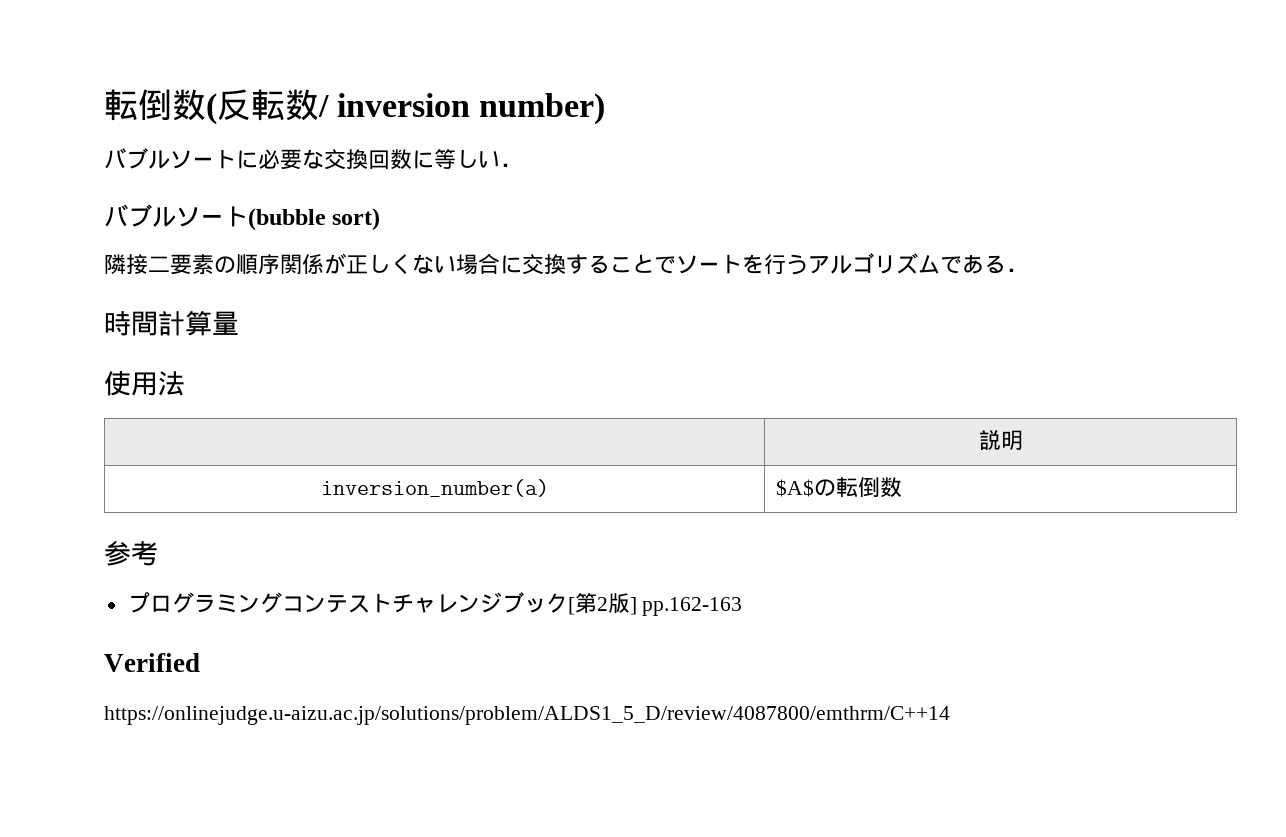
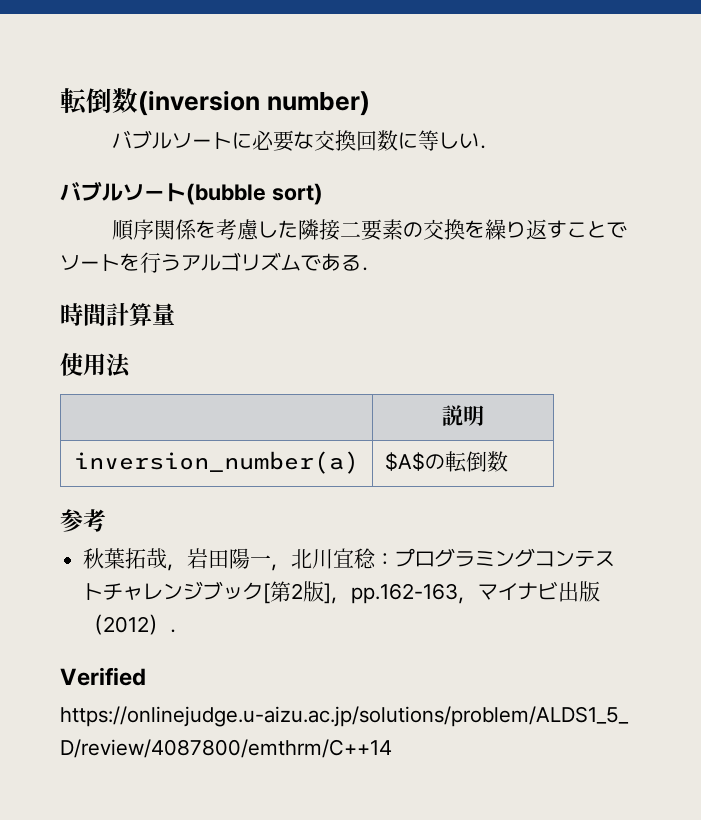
[104,89,471,125] 転倒数(反転数/ inversion -> [60,88,260,116] 転倒数(inversion
[104,253,610,275] 隣接二要素の順序関係が正しくない場合に交換する -> [112,219,568,241] 順序関係を考慮した隣接二要素の交換を繰り返す
(158, 553) none -> [83,548,396,571] 秋葉拓哉，岩田陽一，北川宜稔：
(637, 606) none -> [331,597,352,604] ，
(743, 606) none -> [458,581,601,604] [83,614,190,635] ，マイナビ出版（2012）．

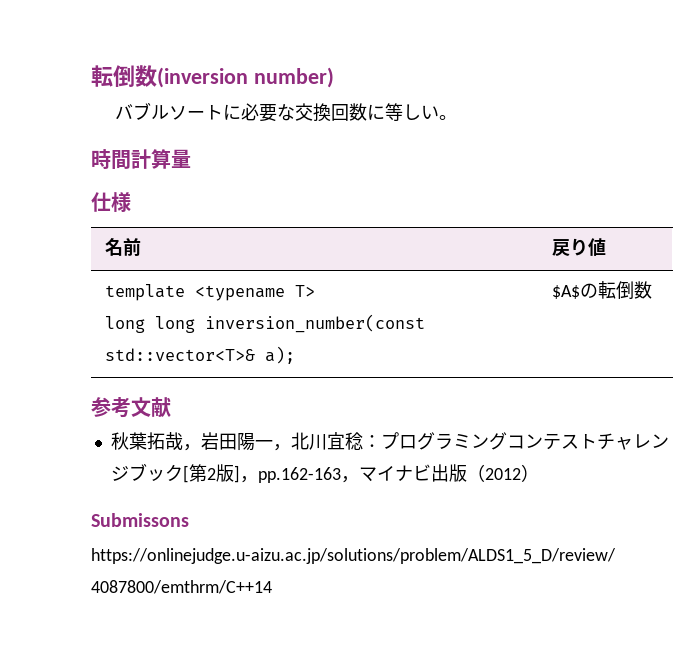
[479,145,500,149] [60,182,323,205] [112,219,628,241] [60,252,381,273] [60,303,175,326] [60,353,131,378] [442,405,484,426] [73,451,359,474] ． // バブルソート(bubble sort) // 順序関係を考慮した隣接二要素の交換を繰り返すことでソートを行うアルゴリズムである． // 時間計算量 // 使用法 // | 説明 // inversion_number(a) -> [439,115,458,120] [91,149,191,169] [91,192,131,212] [104,238,141,257] [551,238,606,256] [104,284,315,301] [104,314,425,333] [104,346,295,364] 。 // 時間計算量 // 仕様 // 名前 | 戻り値 // template <typename T> // long long inversion_number(const std::vector<T>& a);
(106, 520) none -> [131,397,171,418] 文献
[169,629,190,633] [60,667,146,686] ． // Verified -> [91,513,189,527] // Submissons

